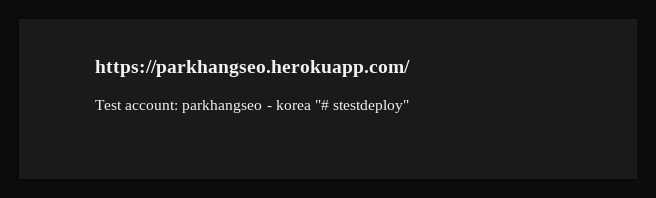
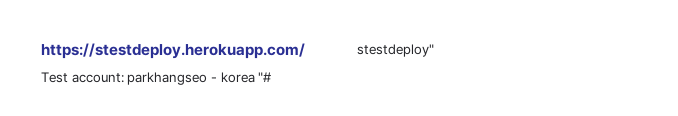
[95,60,410,77] https://parkhangseo.herokuapp.com/ -> [41,43,305,59] https://stestdeploy.herokuapp.com/

